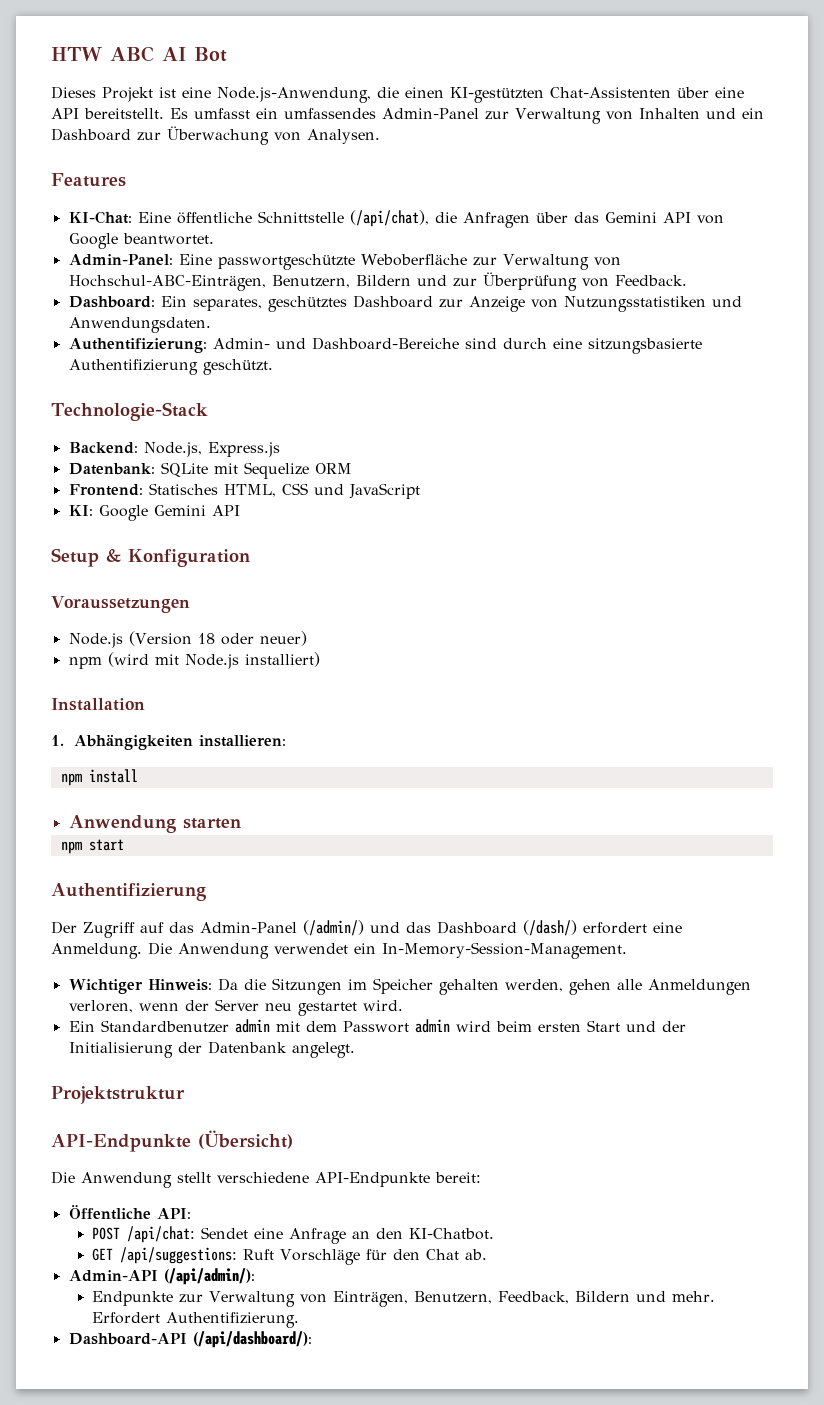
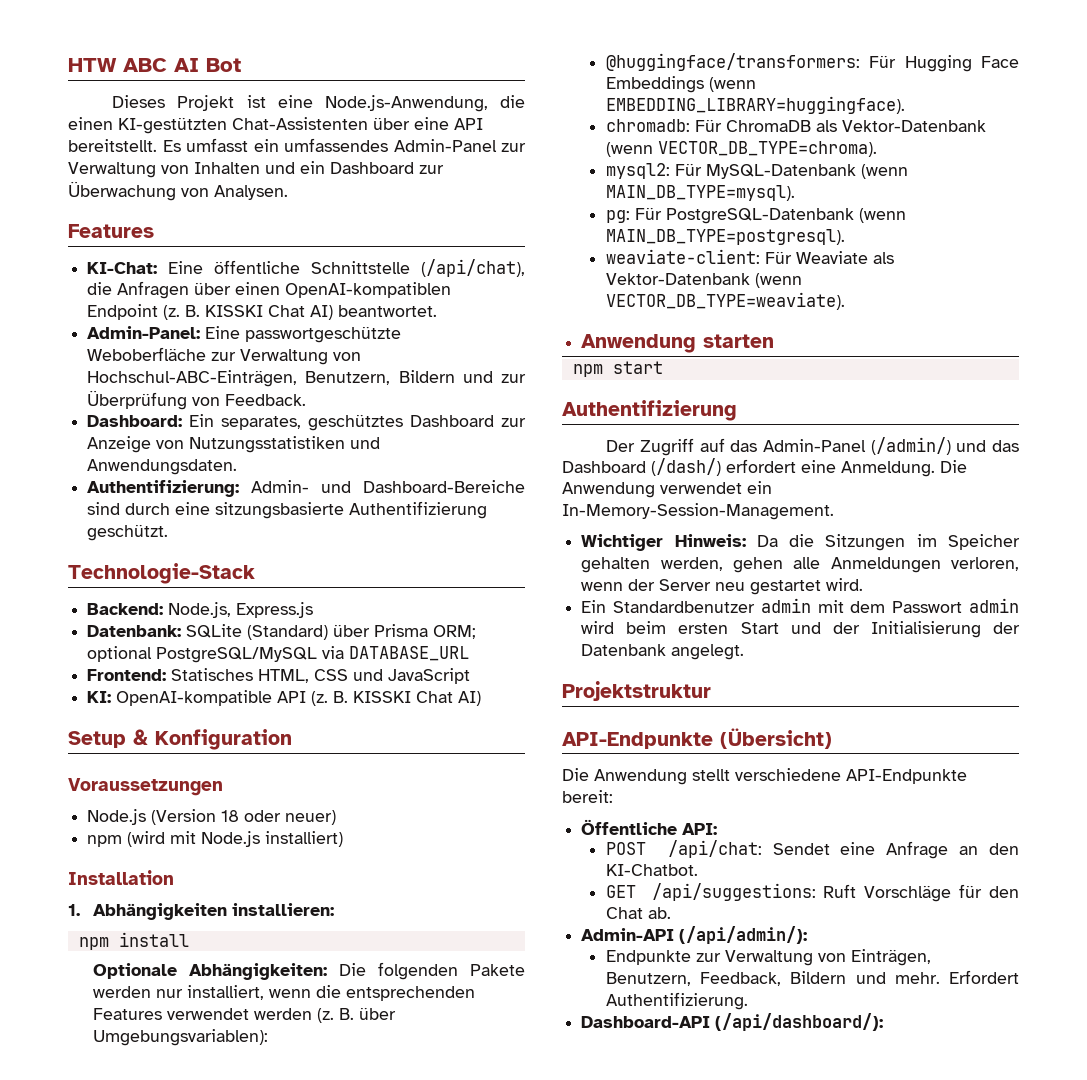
[573,212,724,224] [68,233,118,249] das Gemini API von Google -> [235,282,452,298] [87,304,334,320] einen OpenAI-kompatiblen Endpoint (z. B. KISSKI Chat AI)
[213,462,352,479] mit Sequelize ORM -> [247,624,477,640] [87,646,470,663] (Standard) über Prisma ORM; optional PostgreSQL/MySQL via DATABASE_URL
[98,505,240,521] Google Gemini API -> [116,690,482,706] OpenAI-kompatible API (z. B. KISSKI Chat AI)
(138, 776) none -> [92,962,526,980] [92,985,475,1001] [92,1007,396,1023] [92,1029,268,1046] [605,53,1019,72] [605,76,756,93] [605,96,905,114] [605,119,986,132] [605,141,877,157] [605,163,908,179] [605,185,795,201] [605,207,906,224] [605,229,845,245] [605,249,894,264] [605,273,802,288] [605,292,845,310] // Optionale Abhängigkeiten: Die folgenden Pakete werden nur installiert, wenn die entsprechenden Features verwendet werden (z. B. über Umgebungsvariablen): // @huggingface/transformers: Für Hugging Face Embeddings (wenn EMBEDDING_LIBRARY=huggingface). // chromadb: Für ChromaDB als Vektor-Datenbank (wenn VECTOR_DB_TYPE=chroma). // mysql2: Für MySQL-Datenbank (wenn MAIN_DB_TYPE=mysql). // pg: Für PostgreSQL-Datenbank (wenn MAIN_DB_TYPE=postgresql). // weaviate-client: Für Weaviate als Vektor-Datenbank (wenn VECTOR_DB_TYPE=weaviate).

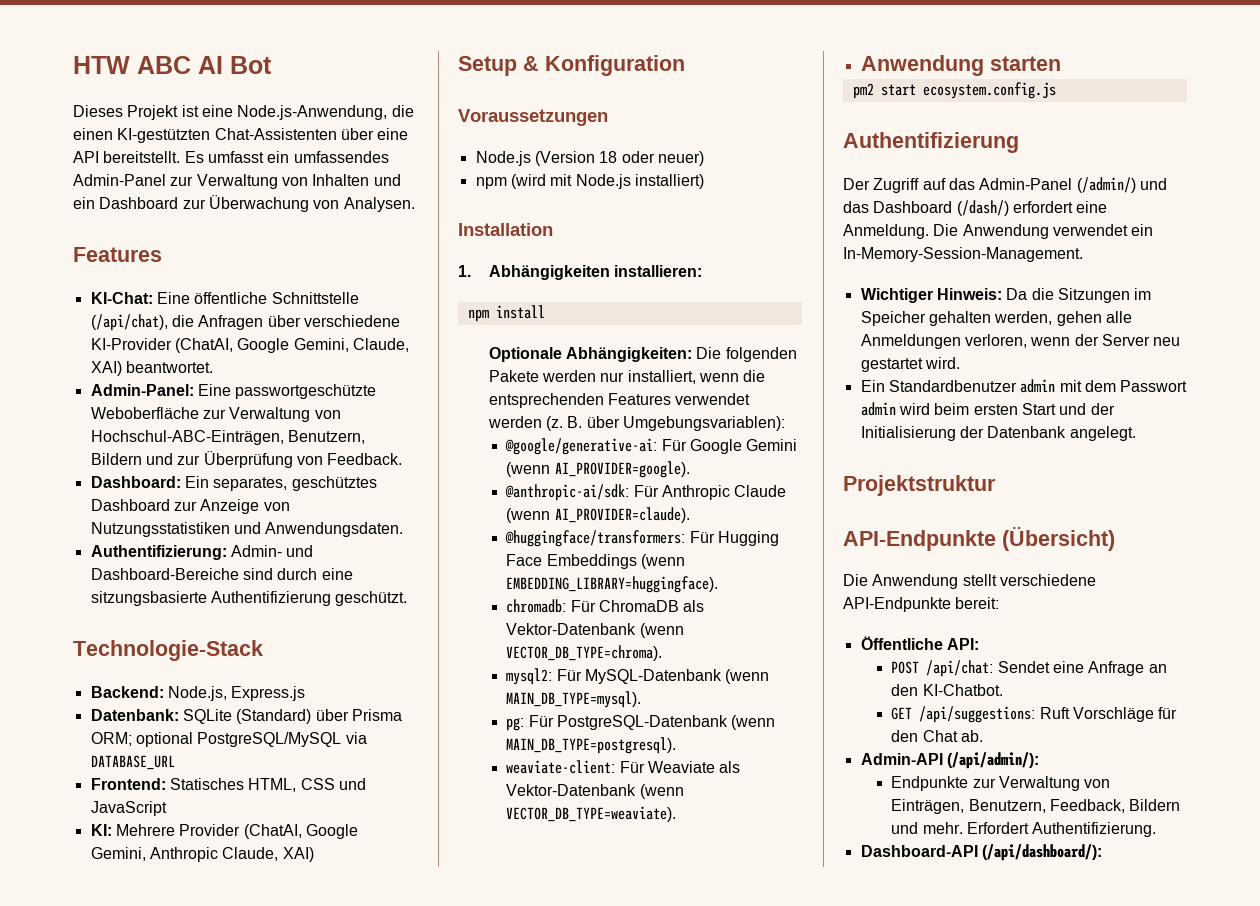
[235,282,452,298] [87,304,334,320] einen OpenAI-kompatiblen Endpoint (z. B. KISSKI Chat AI) -> [303,315,400,327] [90,338,409,353] [90,361,122,376] verschiedene KI-Provider (ChatAI, Google Gemini, Claude, XAI)
[116,690,482,706] OpenAI-kompatible API (z. B. KISSKI Chat AI) -> [115,824,358,839] [90,847,314,862] Mehrere Provider (ChatAI, Google Gemini, Anthropic Claude, XAI)
(268, 1037) none -> [505,438,798,455] [506,461,690,478] [505,484,787,501] [506,507,690,523] // @google/generative-ai: Für Google Gemini (wenn AI_PROVIDER=google). // @anthropic-ai/sdk: Für Anthropic Claude (wenn AI_PROVIDER=claude).
[572,364,603,377] npm -> [852,83,874,99] pm2
(663, 367) none -> [922,82,1056,99] ecosystem.config.js

